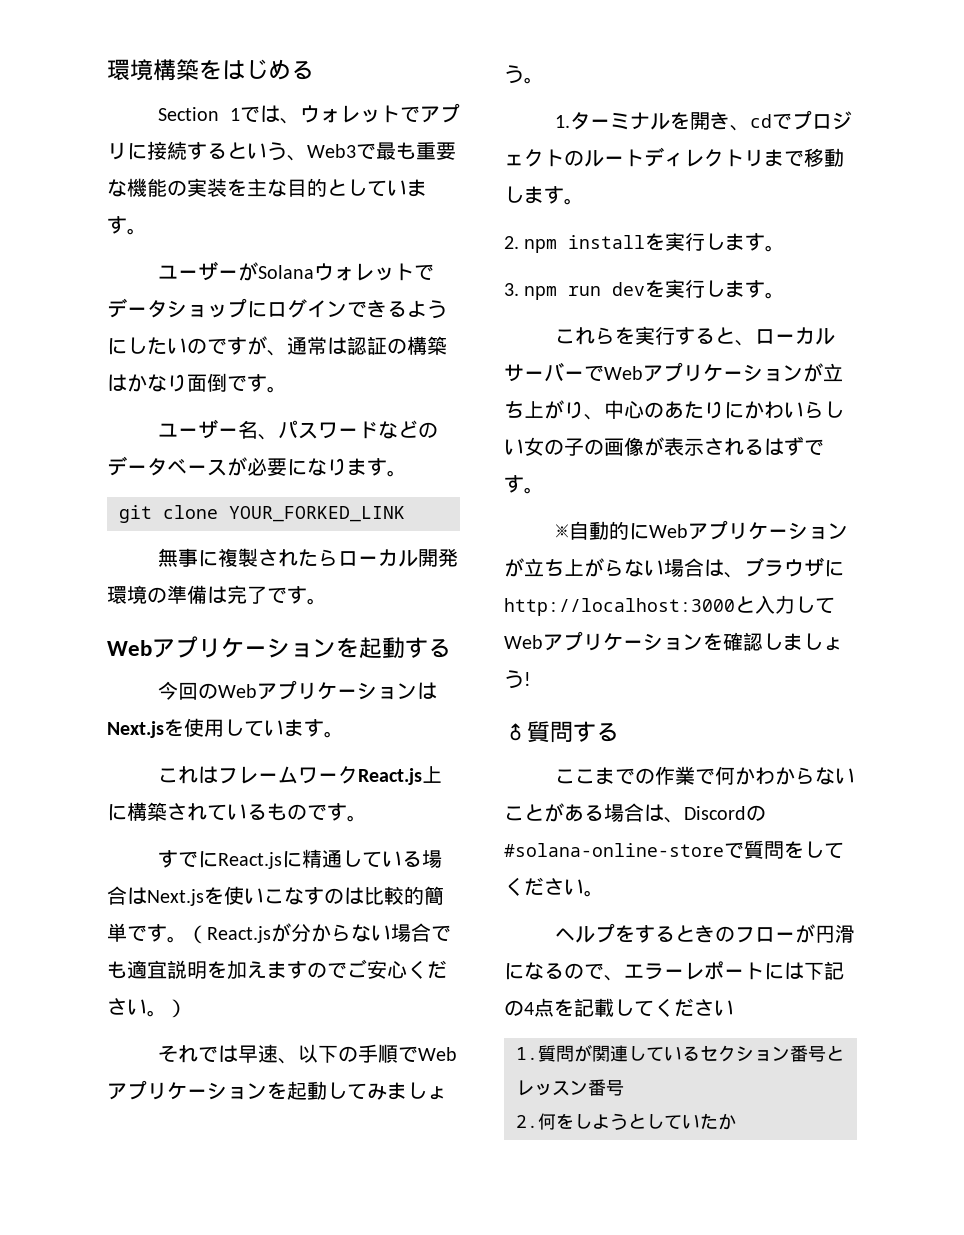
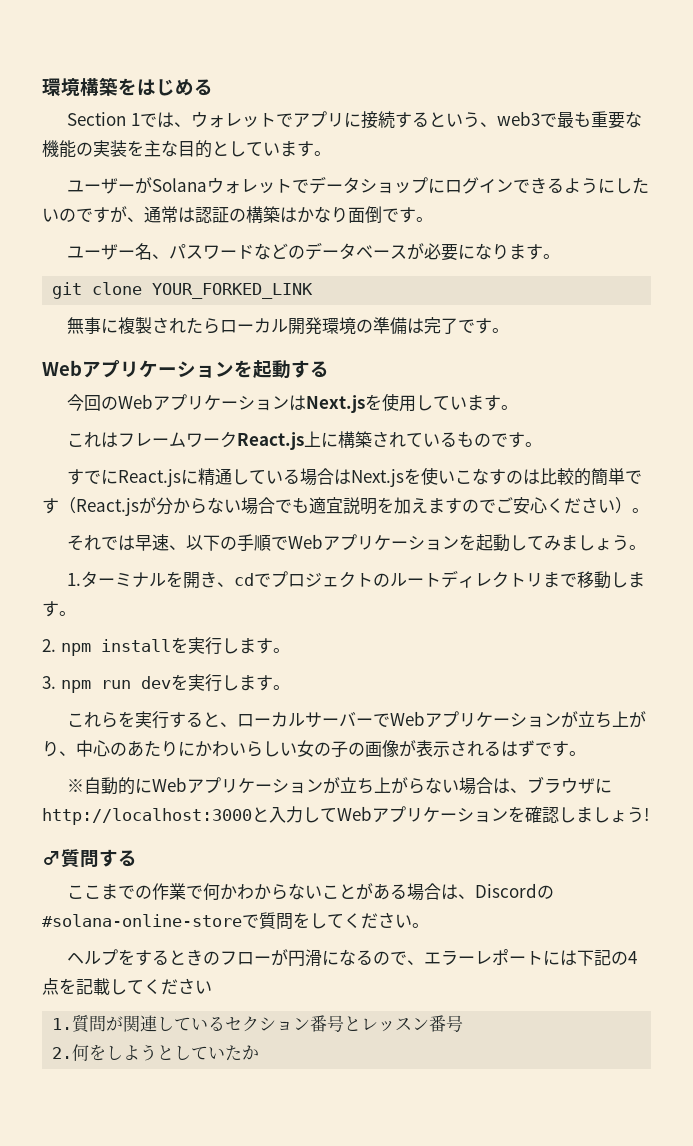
[307,144,356,158] Web3 -> [496,111,540,126] web3
[167,936,187,943] 。 -> (59, 506) none
[147,999,187,1018] 。） -> [615,497,649,514] ）。

